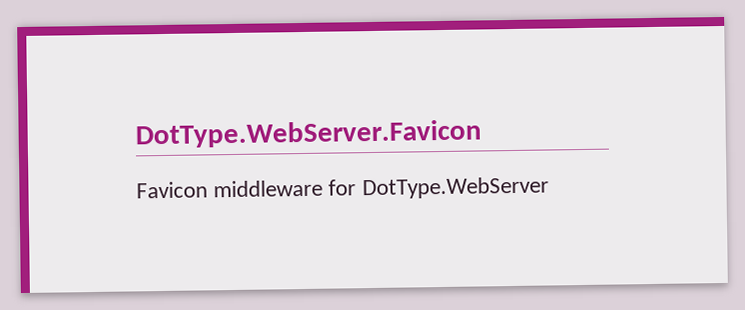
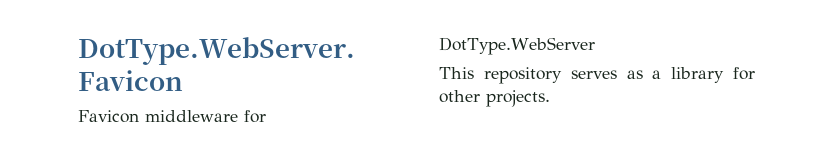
(549, 188) none -> [439,67,755,84] [439,90,550,107] // This repository serves as a library for other projects.

